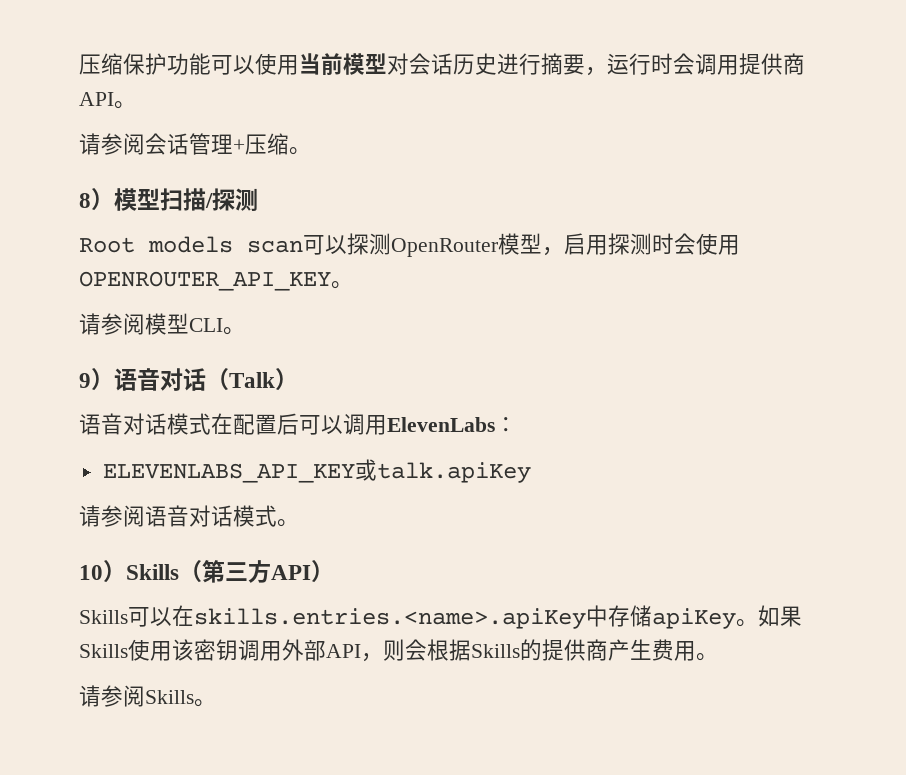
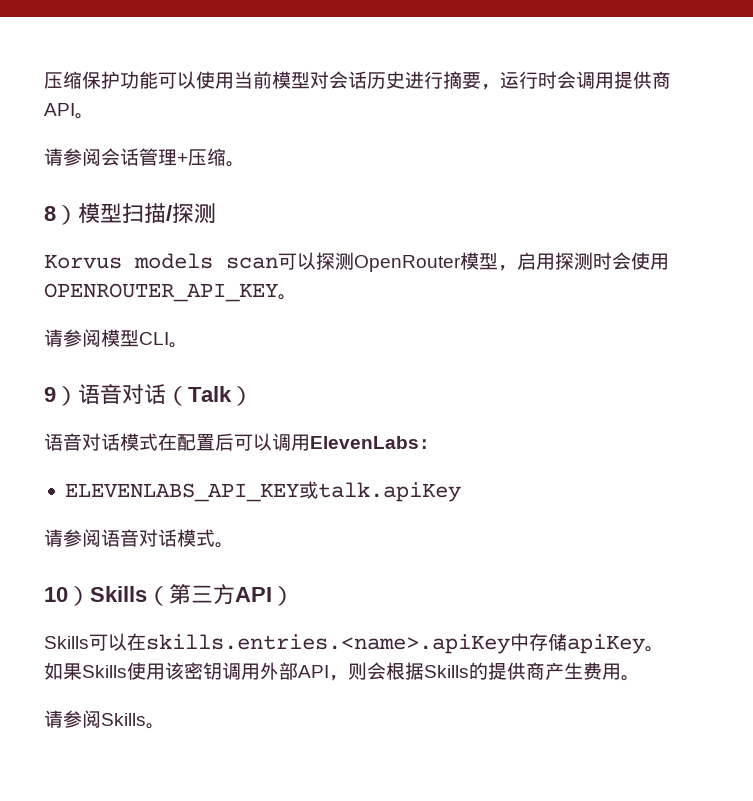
[79,237,135,253] Root -> [44,254,122,269] Korvus

